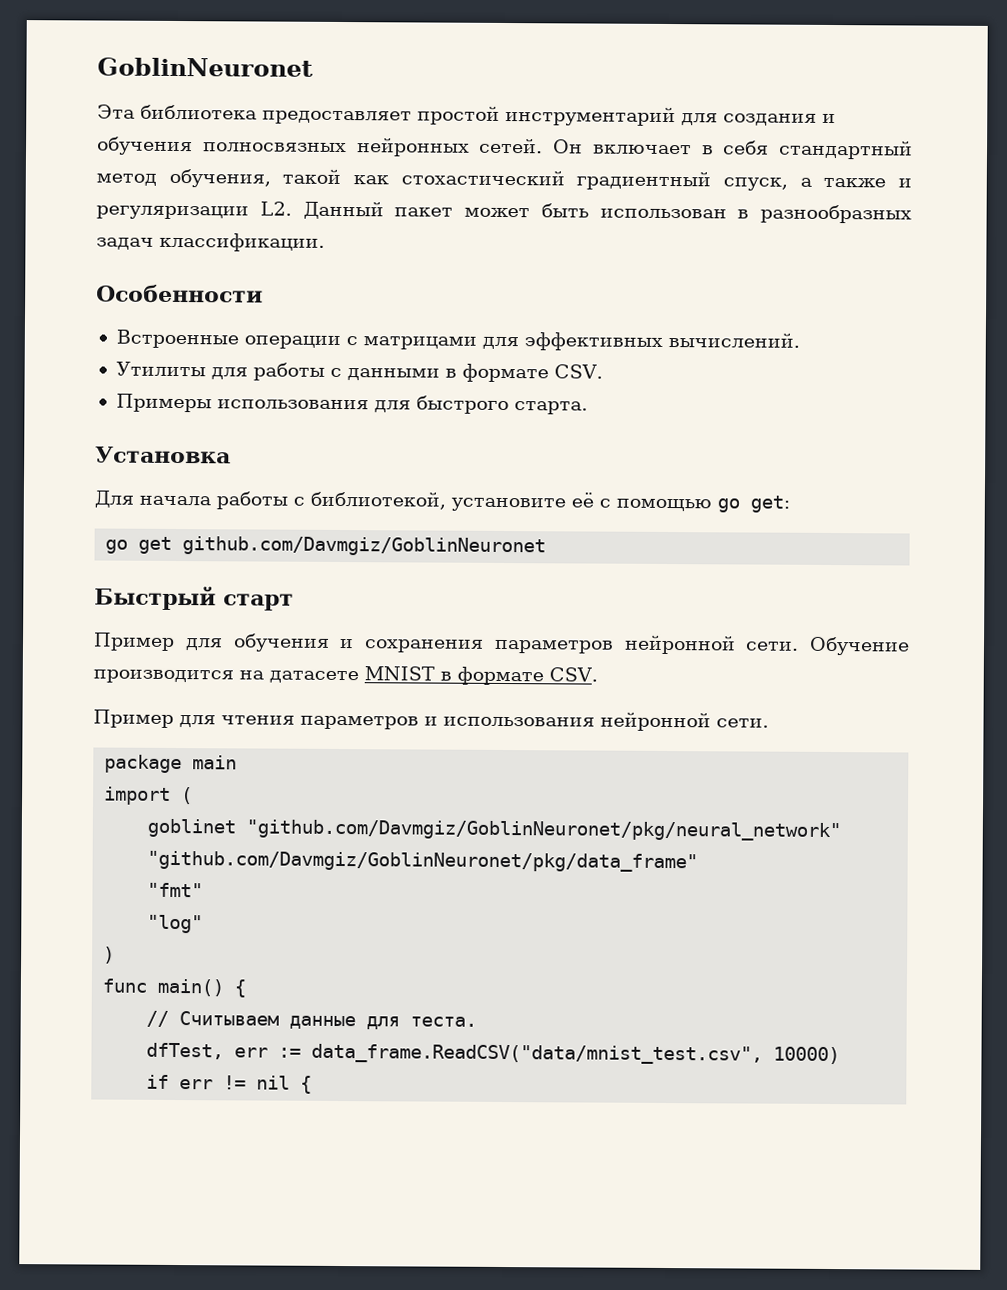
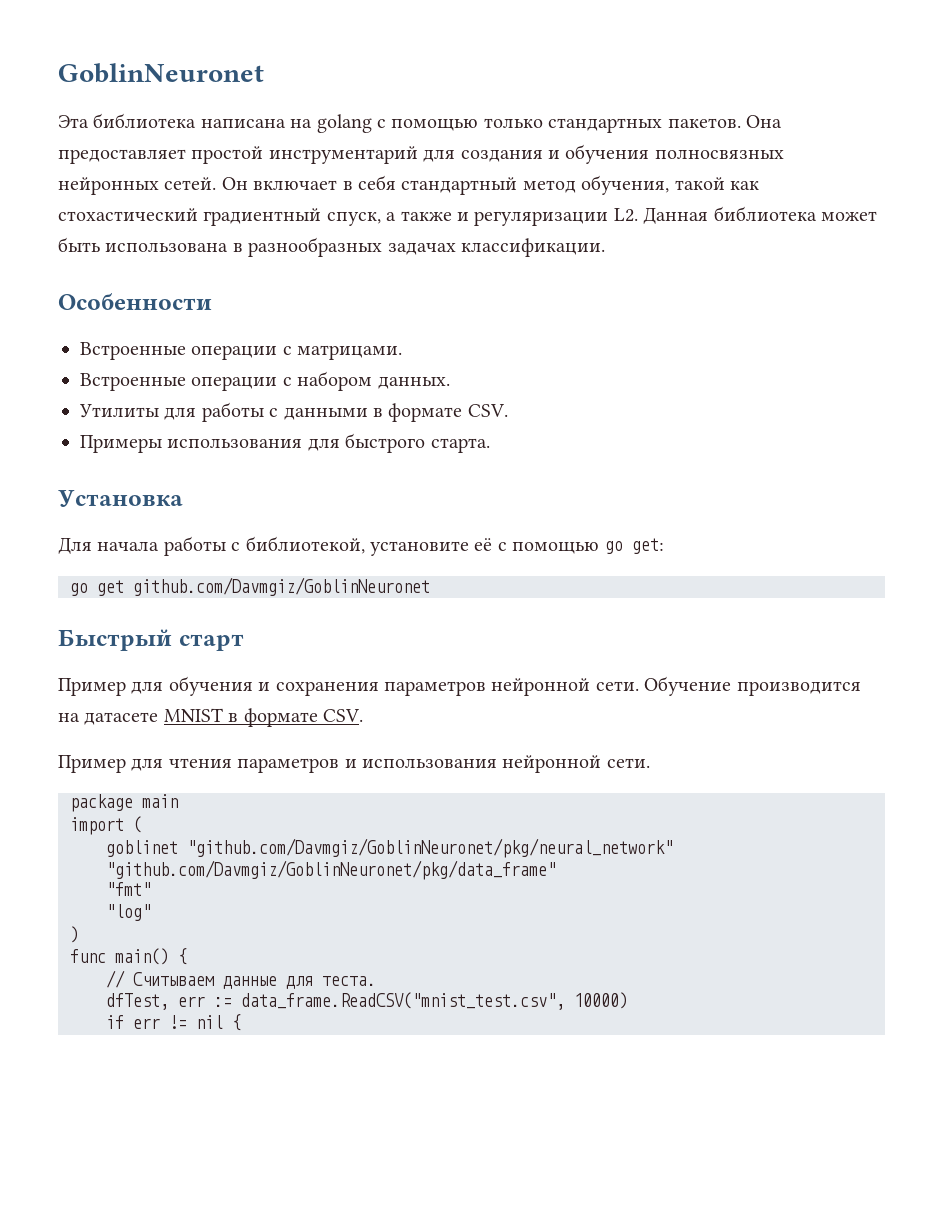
(257, 112) none -> [200,114,782,133] написана на golang с помощью только стандартных пакетов. Она
[302,200,454,220] Данный пакет -> [643,206,817,224] Данная библиотека
[599,208,727,219] использован -> [105,242,229,252] использована
[96,237,154,250] задач -> [387,242,456,255] задачах
[362,331,800,351] матрицами для эффективных вычислений. -> [297,345,403,360] [80,371,450,391] матрицами. // Встроенные операции с набором данных.
[311,1043,764,1065] data_frame.ReadCSV("data/mnist_test.csv", -> [241,992,565,1010] data_frame.ReadCSV("mnist_test.csv",

